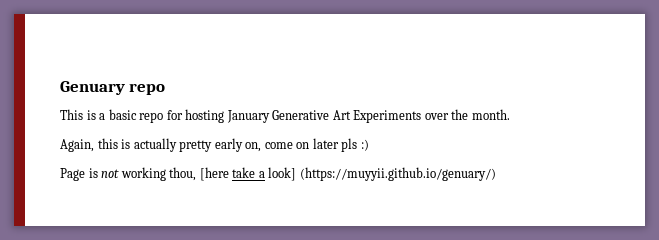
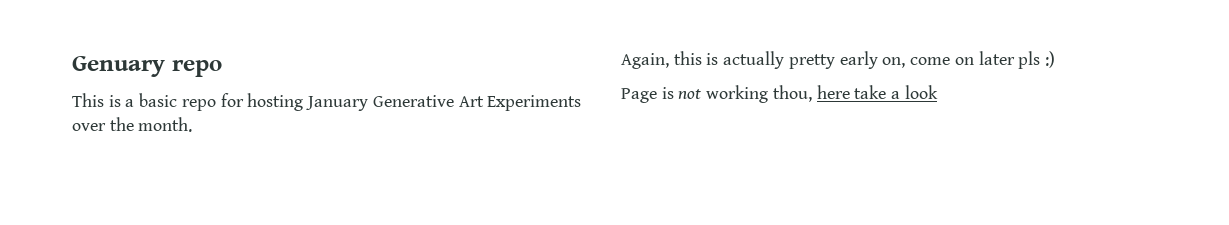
[199,167,229,181] [here -> [816,85,850,99] here
[268,167,496,181] look] (https://muyyii.github.io/genuary/) -> [904,85,938,99] look

